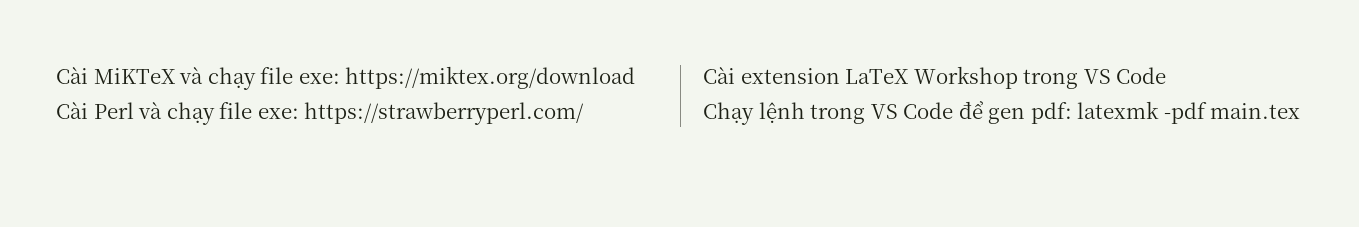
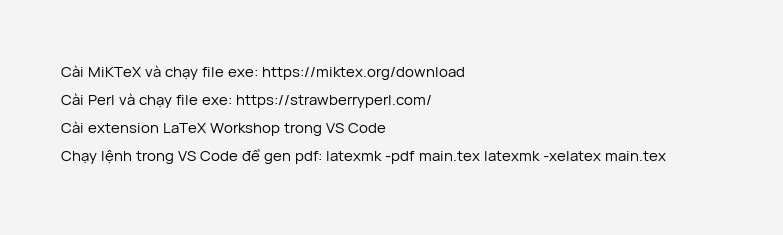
(1301, 111) none -> [483,151,666,161] latexmk -xelatex main.tex

